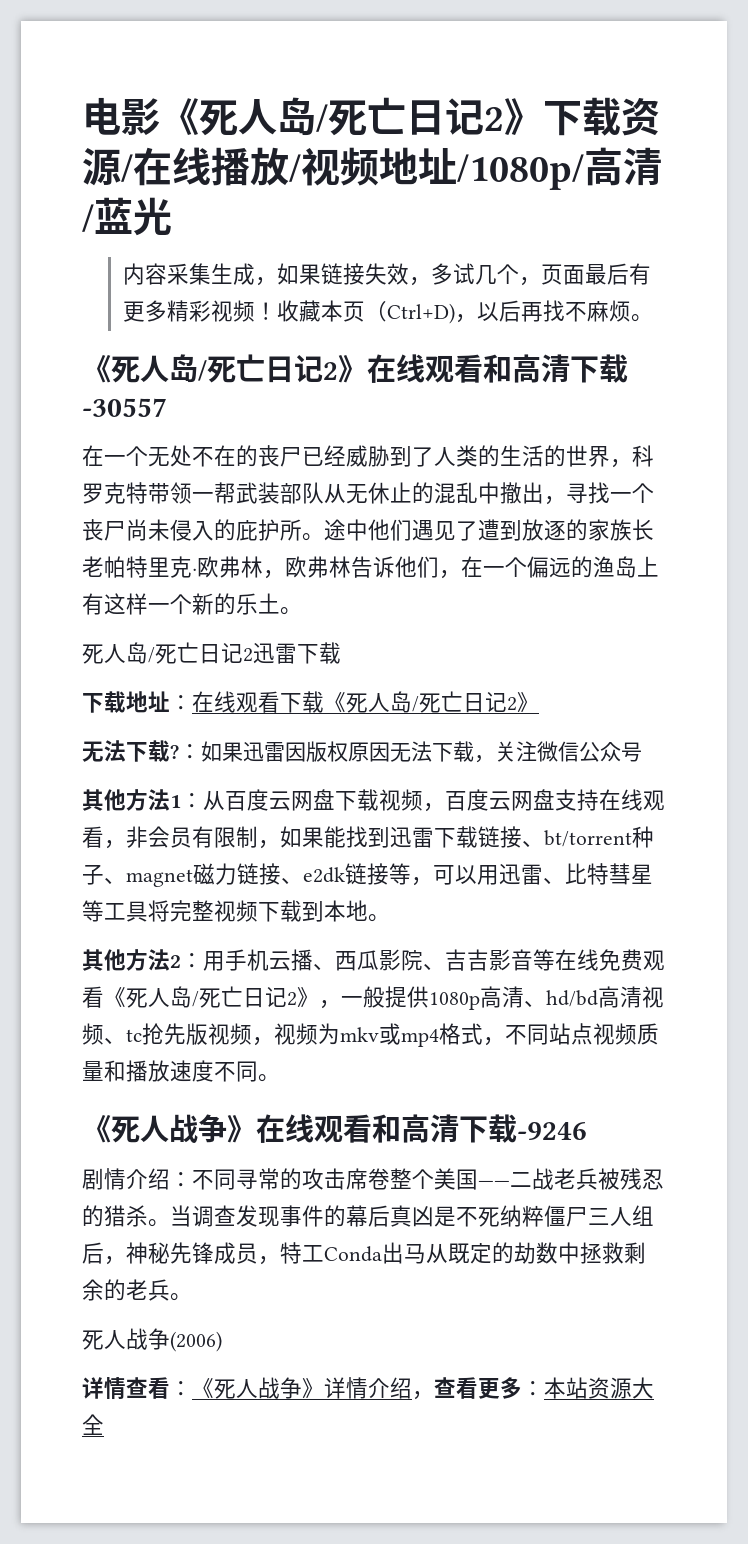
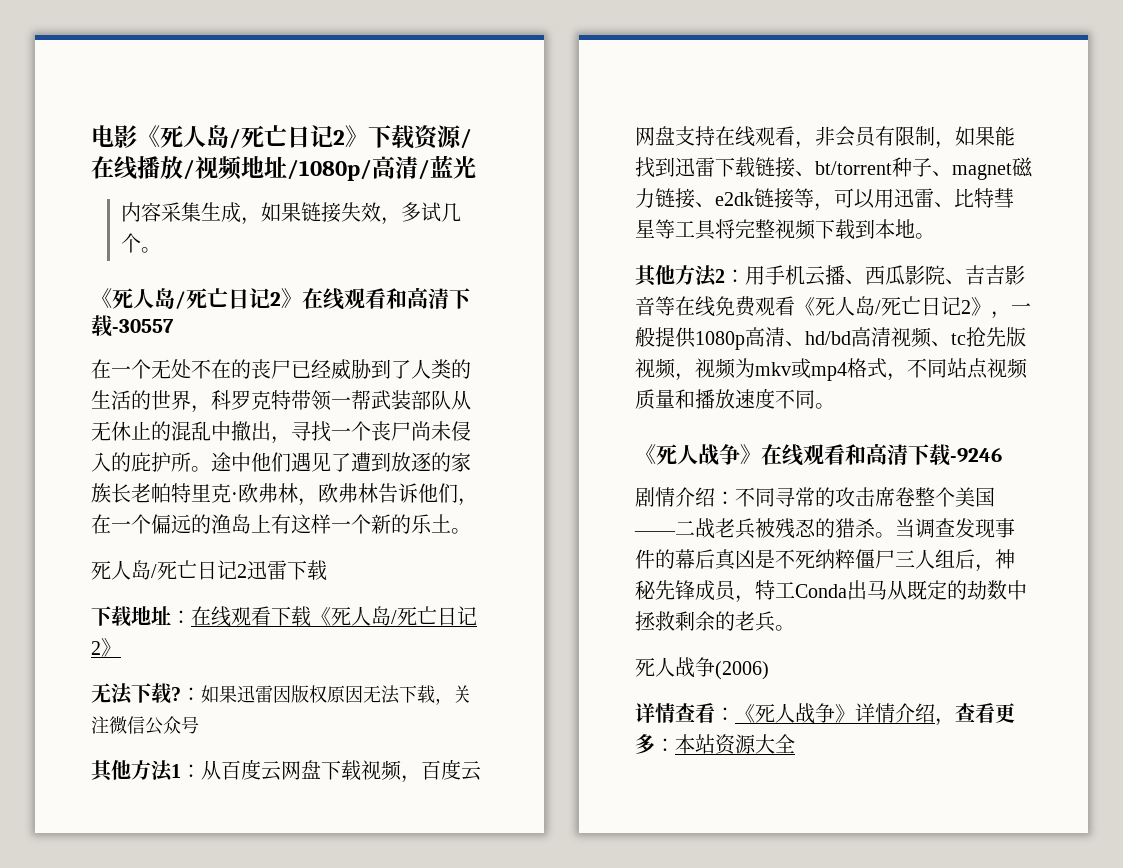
[518,263,651,286] [122,300,631,324] ，页面最后有更多精彩视频！收藏本页（Ctrl+D)，以后再找不麻烦 -> (142, 243) none

